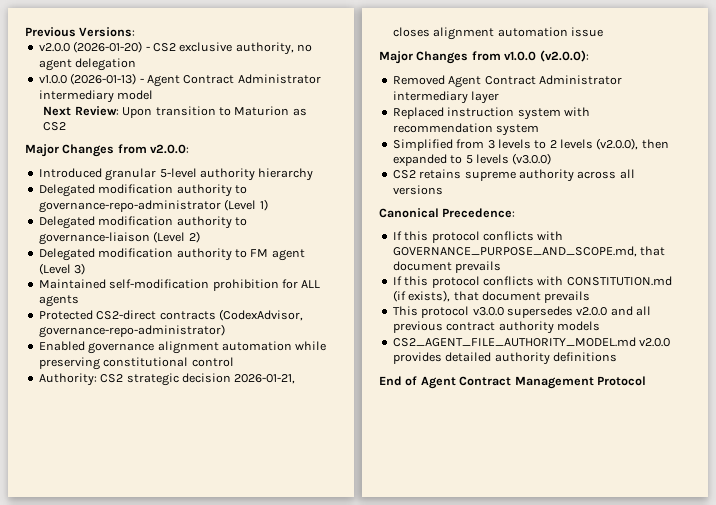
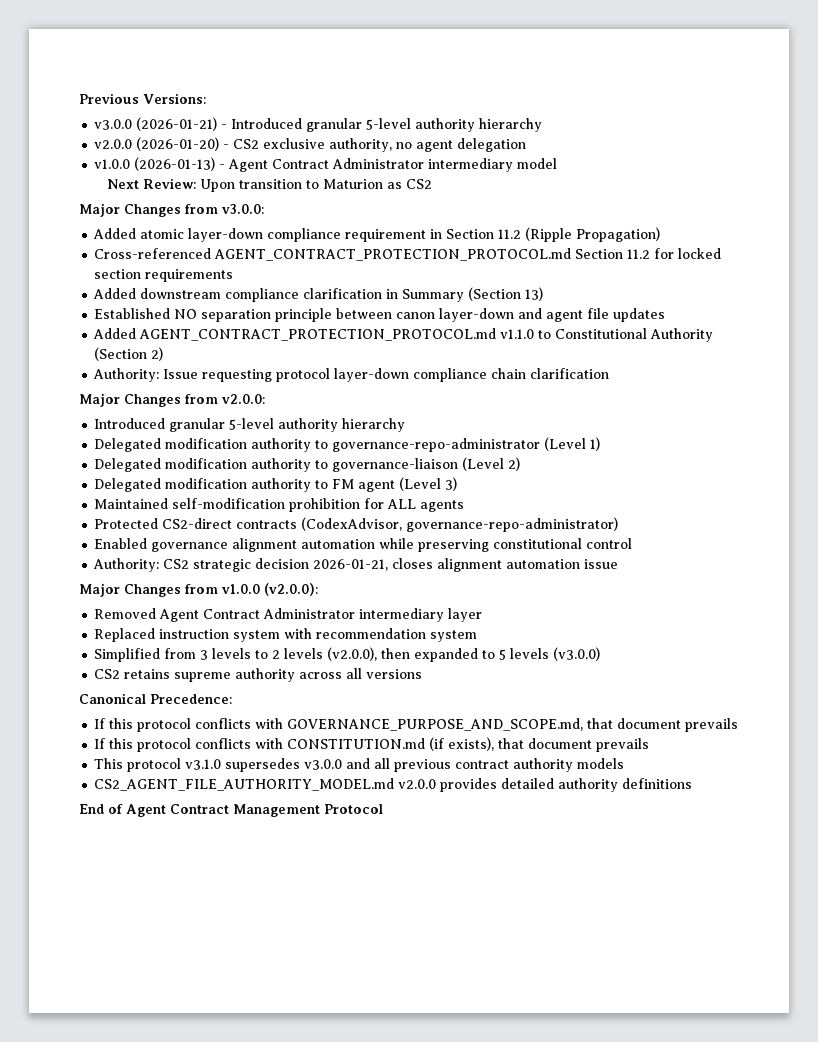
(136, 32) none -> [94,117,543,132] // v3.0.0 (2026-01-21) - Introduced granular 5-level authority hierarchy
(67, 126) none -> [79,203,264,217] [93,227,661,242] [94,248,722,261] [94,269,234,282] [93,287,544,302] [94,308,666,322] [93,328,714,342] [94,347,164,361] [93,368,610,382] // Major Changes from v3.0.0: // Added atomic layer-down compliance requirement in Section 11.2 (Ripple Propagation) // Cross-referenced AGENT_CONTRACT_PROTECTION_PROTOCOL.md Section 11.2 for locked section requirements // Added downstream compliance clarification in Summary (Section 13) // Established NO separation principle between canon layer-down and agent file updates // Added AGENT_CONTRACT_PROTECTION_PROTOCOL.md v1.1.0 to Constitutional Authority (Section 2) // Authority: Issue requesting protocol layer-down compliance chain clarification
[472,306,608,318] v3.0.0 supersedes v2.0.0 -> [185,758,343,772] v3.1.0 supersedes v3.0.0

